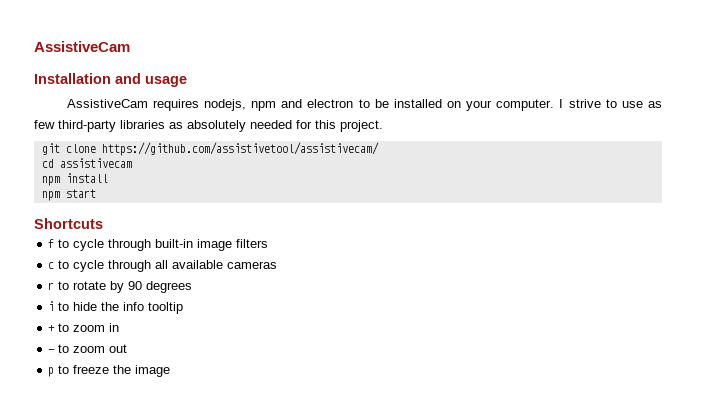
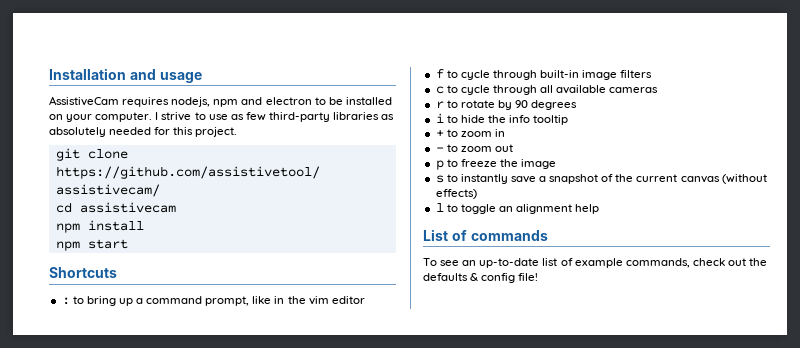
[34,41,130,52] AssistiveCam // -> (49, 74) none
(103, 223) none -> [61,296,365,306] // : to bring up a command prompt, like in the vim editor
(171, 371) none -> [435,174,767,184] [435,189,477,199] [435,203,600,214] [423,229,548,241] [423,258,768,268] [423,273,539,283] // s to instantly save a snapshot of the current canvas (without effects) // l to toggle an alignment help // List of commands // To see an up-to-date list of example commands, check out the defaults & config file!

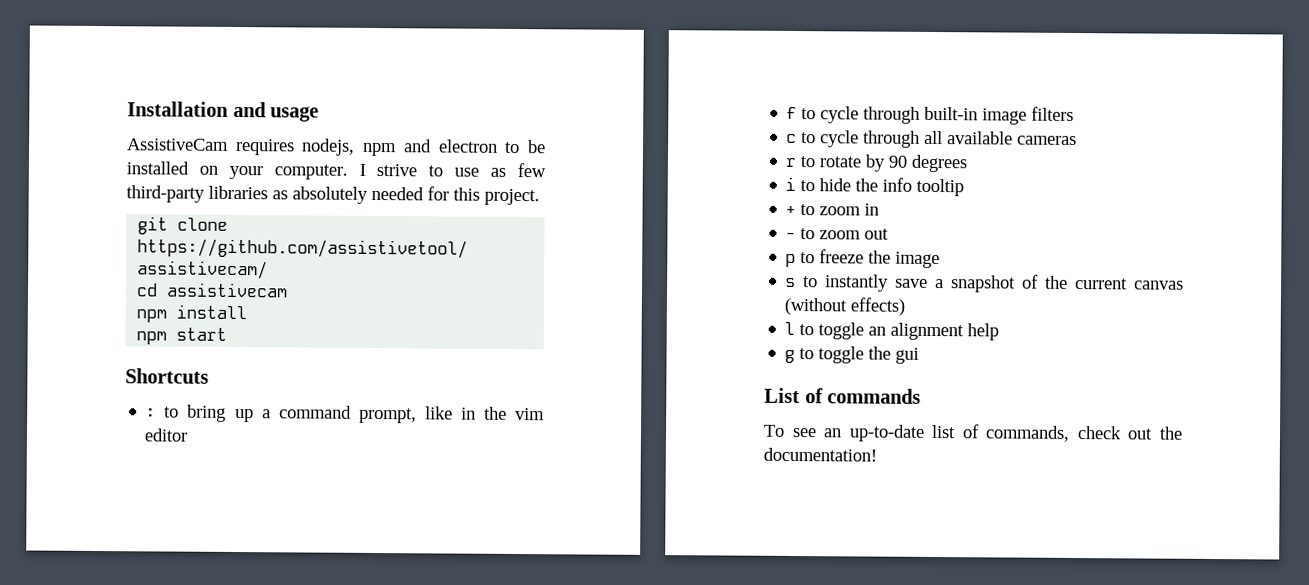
(600, 209) none -> [784,346,920,364] // g to toggle the gui
[574,258,623,268] example -> (980, 431) none
[423,273,539,283] defaults & config file! -> [763,447,877,462] documentation!

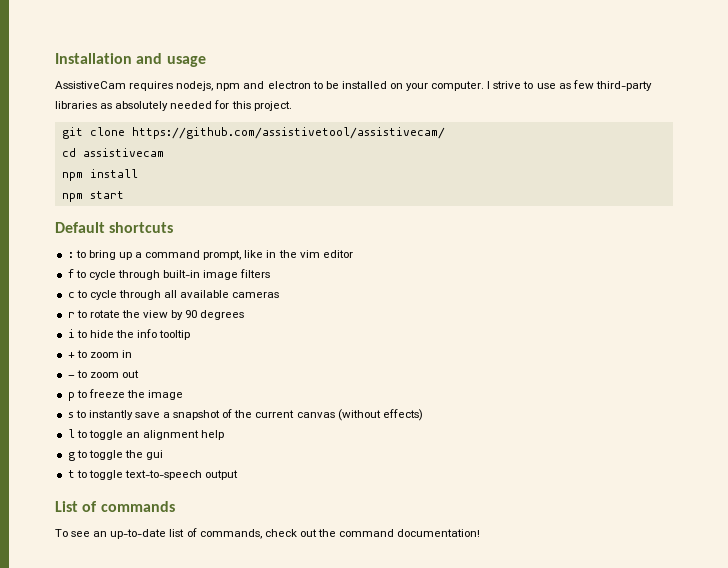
[125,368,209,384] Shortcuts -> [55,222,174,233] Default shortcuts
(862, 162) none -> [121,310,169,318] the view
(920, 355) none -> [67,470,239,480] // t to toggle text-to-speech output
(1183, 433) none -> [339,529,395,537] command

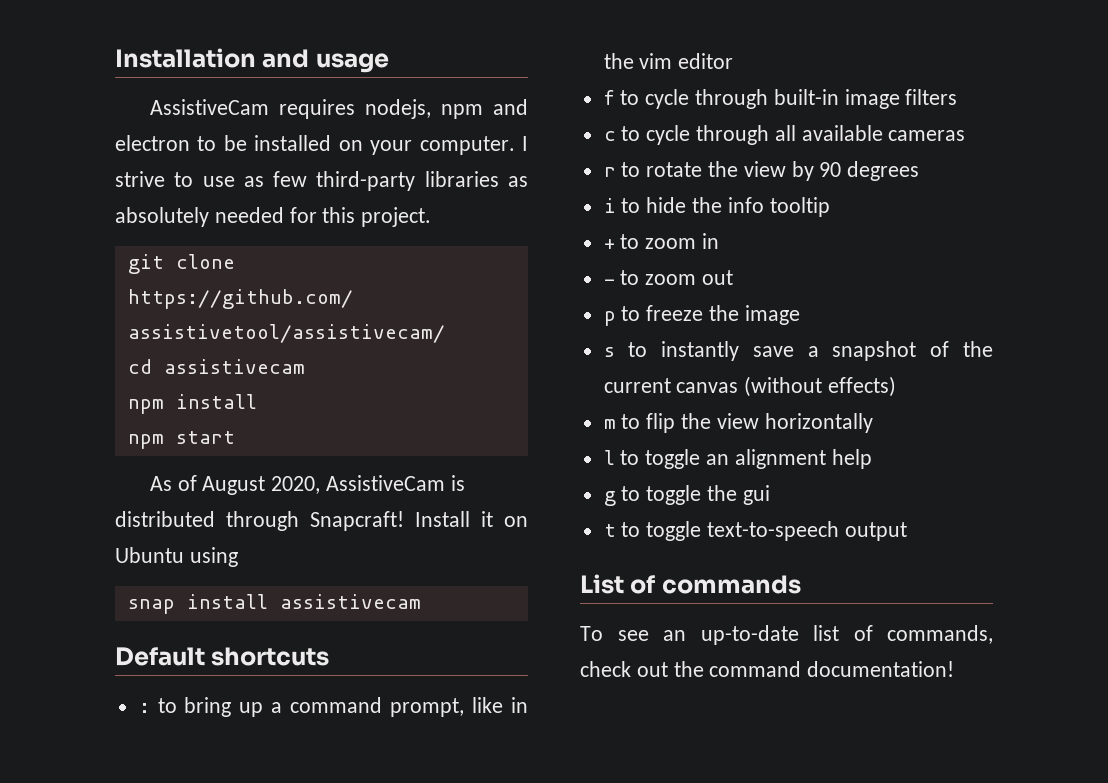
(124, 195) none -> [149,475,465,495] [115,511,528,531] [115,547,238,567] [127,594,421,614] // As of August 2020, AssistiveCam is distributed through Snapcraft! Install it on Ubuntu using // snap install assistivecam
(423, 415) none -> [603,413,873,433] // m to flip the view horizontally

